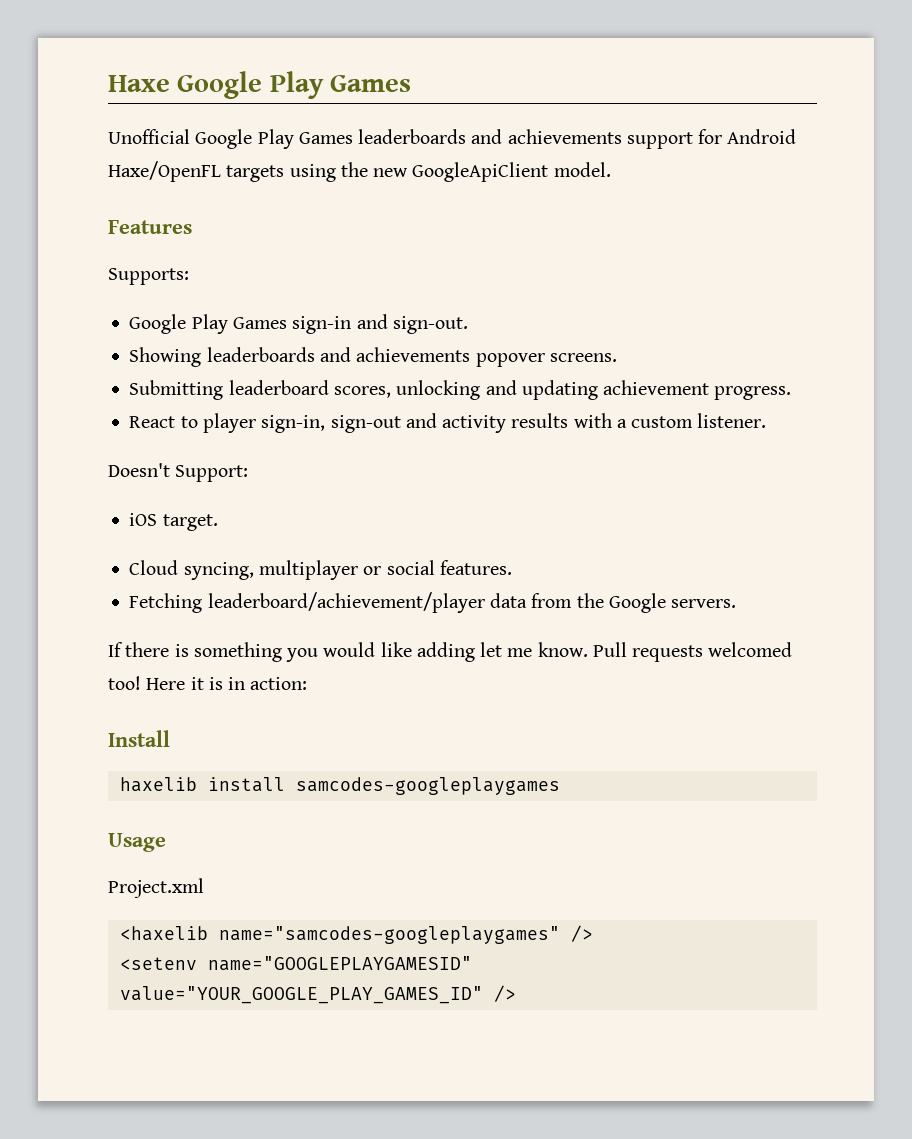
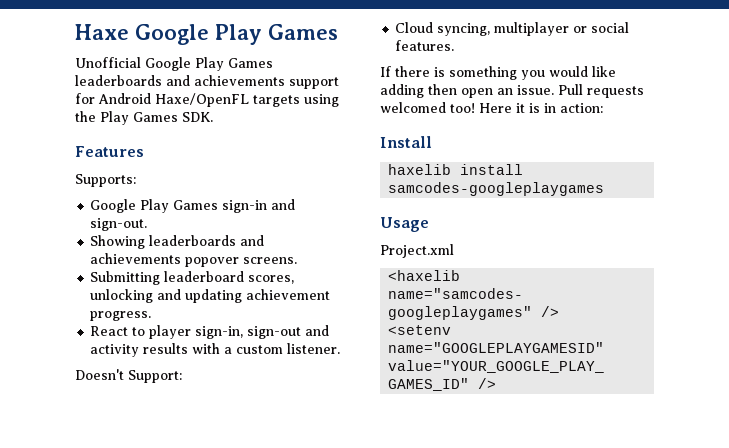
[373,162,611,182] new GoogleApiClient model. -> [100,111,213,125] Play Games SDK.
[129,513,218,531] // iOS target. -> (182, 376) none
[129,592,737,613] // Fetching leaderboard/achievement/player data from the Google servers. -> (455, 45) none
[480,642,588,657] let me know. -> [428,84,554,98] then open an issue.

